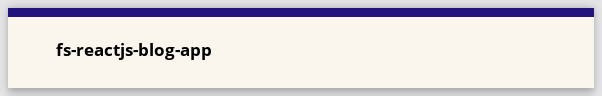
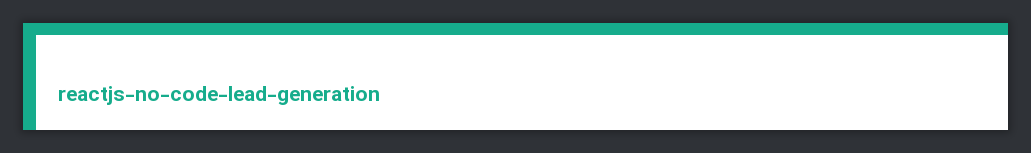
[56,43,212,60] fs-reactjs-blog-app -> [58,86,380,105] reactjs-no-code-lead-generation

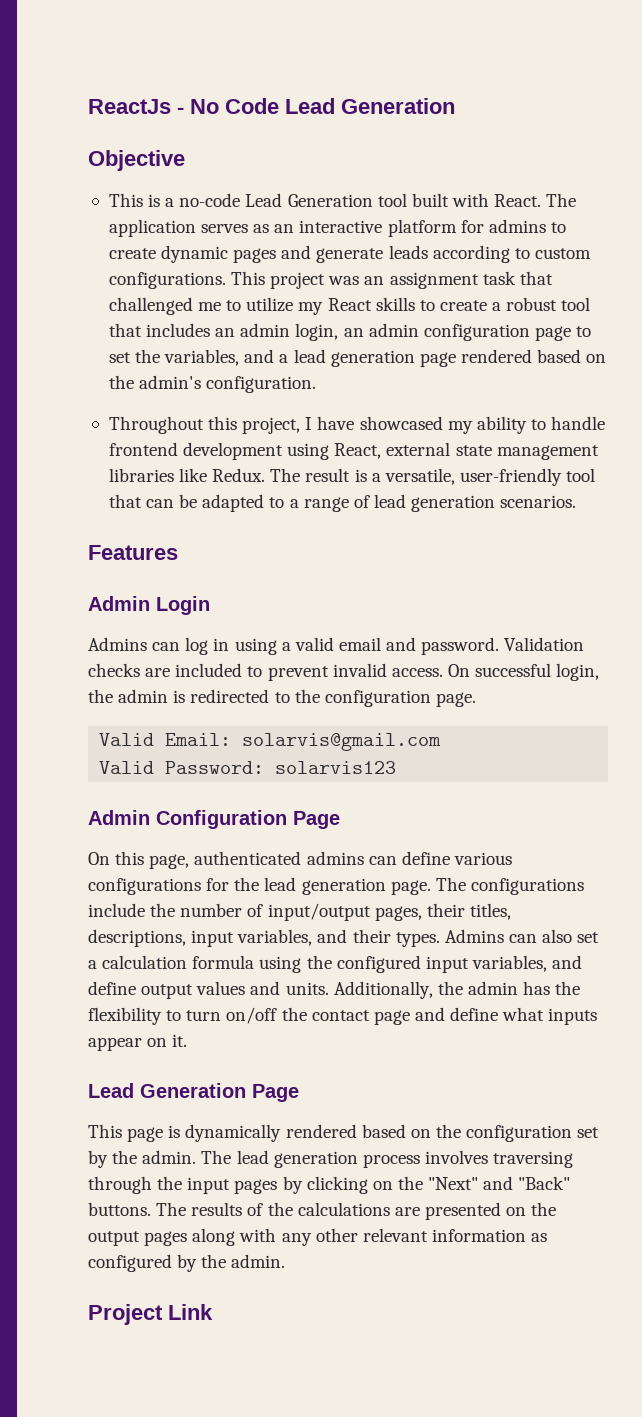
[58,86,380,105] reactjs-no-code-lead-generation -> [88,98,455,114] [88,150,185,171] [108,193,577,207] [108,219,566,237] [108,245,591,263] [108,271,553,289] [108,297,591,315] [108,323,592,341] [108,349,607,367] [108,375,317,393] [108,416,606,434] [108,442,599,460] [108,468,596,486] [108,494,577,512] [88,545,178,560] [88,596,210,615] [88,637,585,655] [88,663,600,681] [88,689,476,707] [99,733,442,751] [99,761,397,774] [88,810,340,829] [88,851,512,869] [88,877,584,895] [88,903,511,921] [88,929,600,947] [88,955,583,973] [88,981,581,999] [88,1007,598,1025] [88,1034,188,1051] [88,1083,299,1102] [88,1124,600,1142] [88,1150,574,1168] [88,1176,571,1194] [88,1202,557,1220] [88,1228,548,1246] [88,1254,286,1272] [88,1304,213,1325] ReactJs - No Code Lead Generation // Objective // This is a no-code Lead Generation tool built with React. The application serves as an interactive platform for admins to create dynamic pages and generate leads according to custom configurations. This project was an assignment task that challenged me to utilize my React skills to create a robust tool that includes an admin login, an admin configuration page to set the variables, and a lead generation page rendered based on the admin's configuration. // Throughout this project, I have showcased my ability to handle frontend development using React, external state management libraries like Redux. The result is a versatile, user-friendly tool that can be adapted to a range of lead generation scenarios. // Features // Admin Login // Admins can log in using a valid email and password. Validation checks are included to prevent invalid access. On successful login, the admin is redirected to the configuration page. // Valid Email: solarvis@gmail.com // Valid Password: solarvis123 // Admin Configuration Page // On this page, authenticated admins can define various configurations for the lead generation page. The configurations include the number of input/output pages, their titles, descriptions, input variables, and their types. Admins can also set a calculation formula using the configured input variables, and define output values and units. Additionally, the admin has the flexibility to turn on/off the contact page and define what inputs appear on it. // Lead Generation Page // This page is dynamically rendered based on the configuration set by the admin. The lead generation process involves traversing through the input pages by clicking on the "Next" and "Back" buttons. The results of the calculations are presented on the output pages along with any other relevant information as configured by the admin. // Project Link

